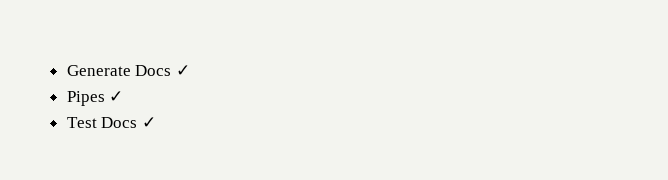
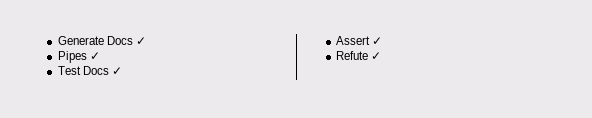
(156, 122) none -> [336,36,383,45] [336,51,382,60] // Assert ✓ // Refute ✓

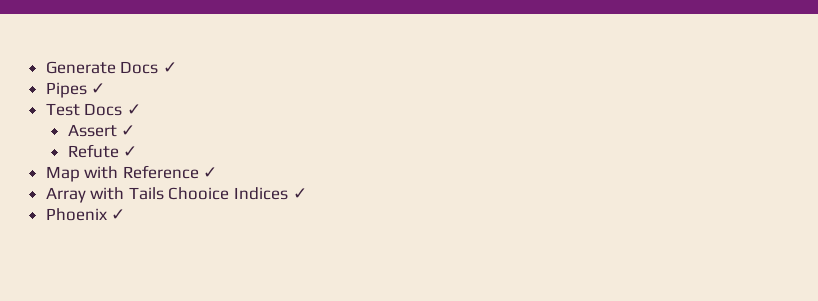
(382, 56) none -> [45,165,218,182] [45,187,307,203] [45,208,126,221] // Map with Reference ✓ // Array with Tails Chooice Indices ✓ // Phoenix ✓

